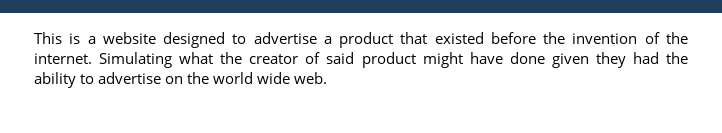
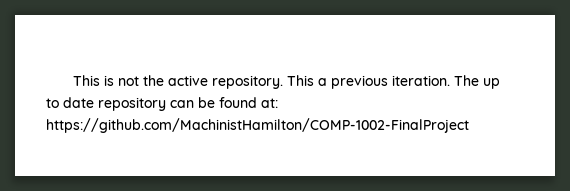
[87,32,688,48] [34,52,688,68] [34,72,328,88] a website designed to advertise a product that existed before the invention of the internet. Simulating what the creator of said product might have done given they had the ability to advertise on the world wide web. -> [118,75,501,89] [46,97,278,111] [46,118,469,133] not the active repository. This a previous iteration. The up to date repository can be found at: https://github.com/MachinistHamilton/COMP-1002-FinalProject

